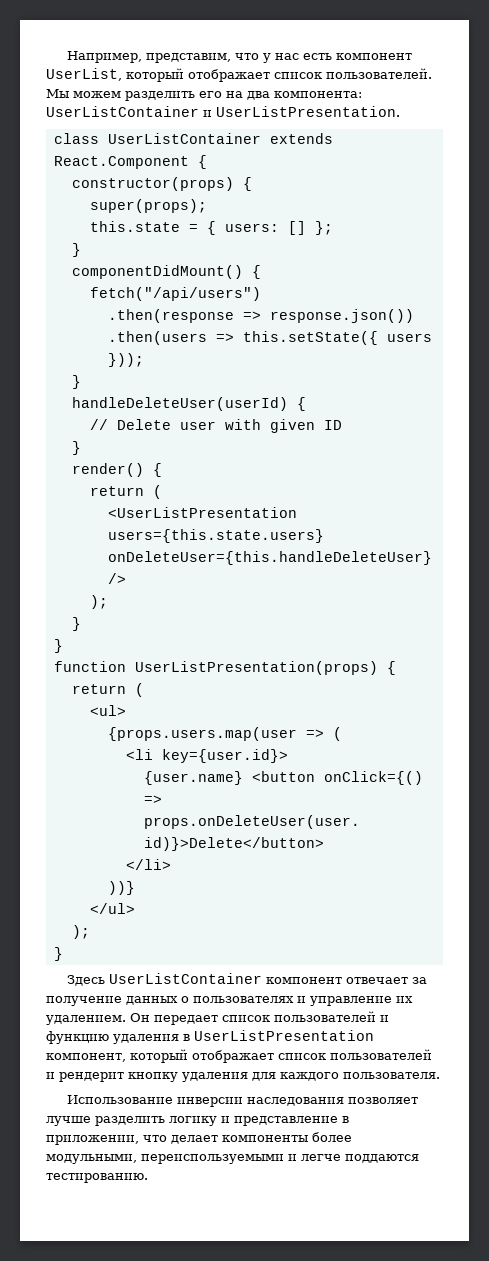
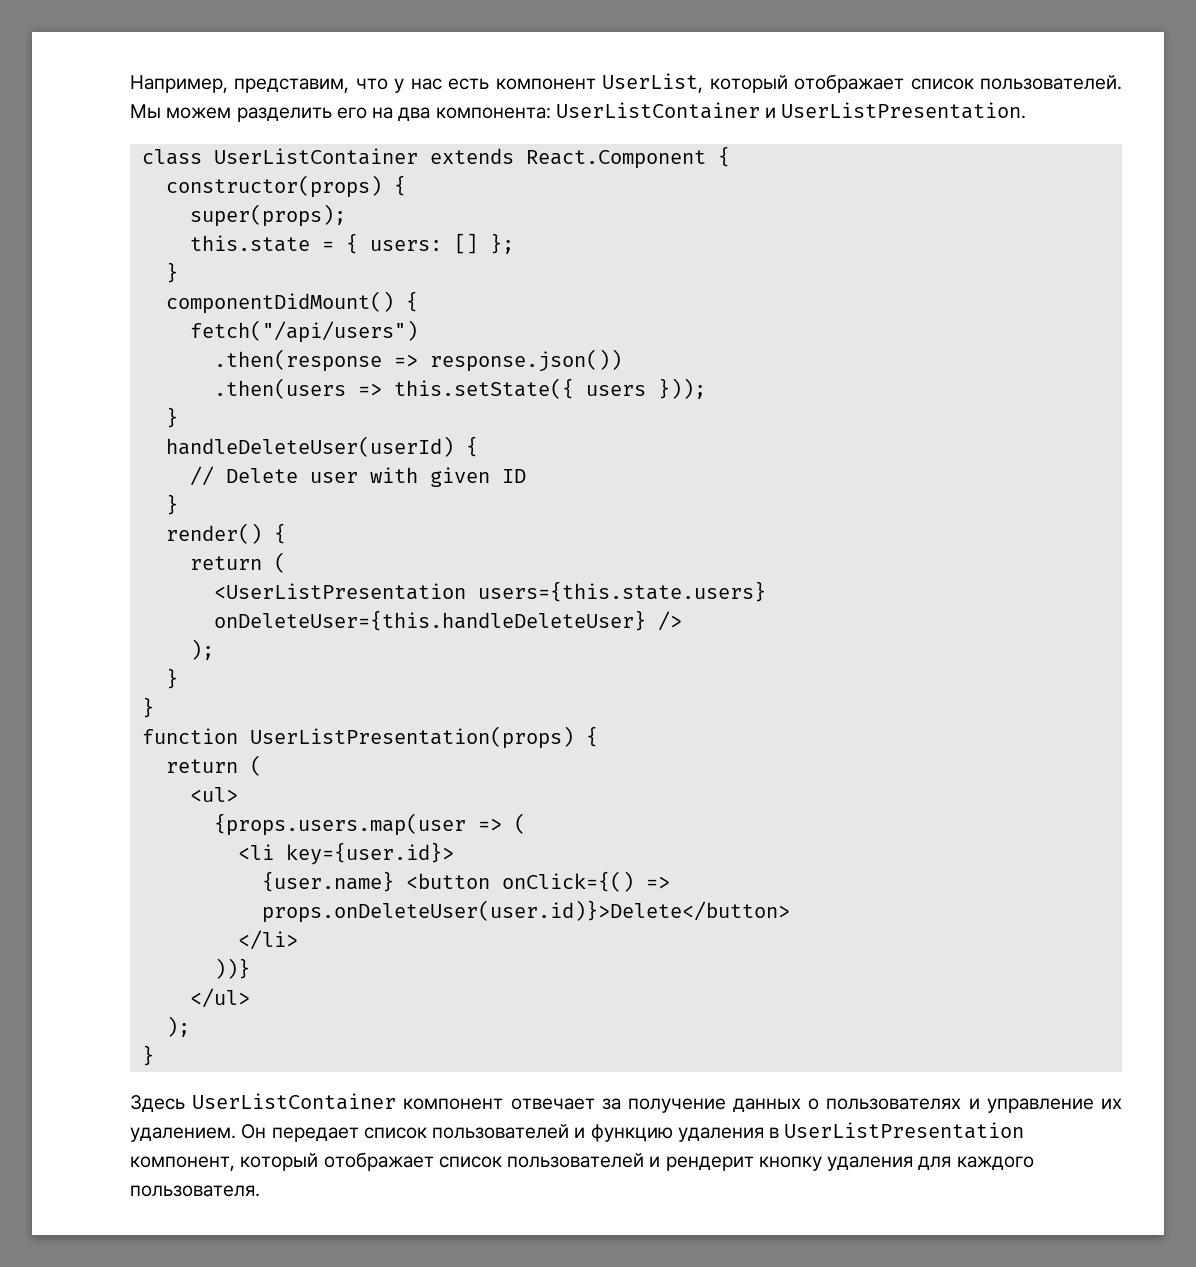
[66,1095,418,1107] [46,1116,349,1126] [46,1132,352,1145] [46,1154,419,1164] [46,1173,148,1183] // Использование инверсии наследования позволяет лучше разделить логику и представление в приложении, что делает компоненты более модульными, переиспользуемыми и легче поддаются тестированию. -> (260, 1191) none

